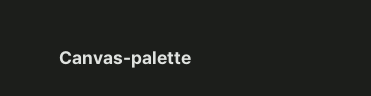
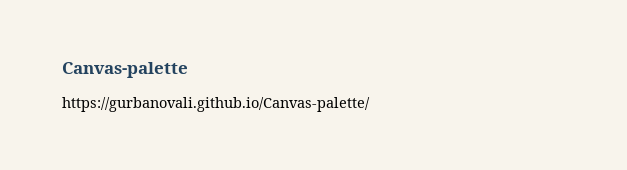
(191, 59) none -> [62,97,370,112] // https://gurbanovali.github.io/Canvas-palette/

